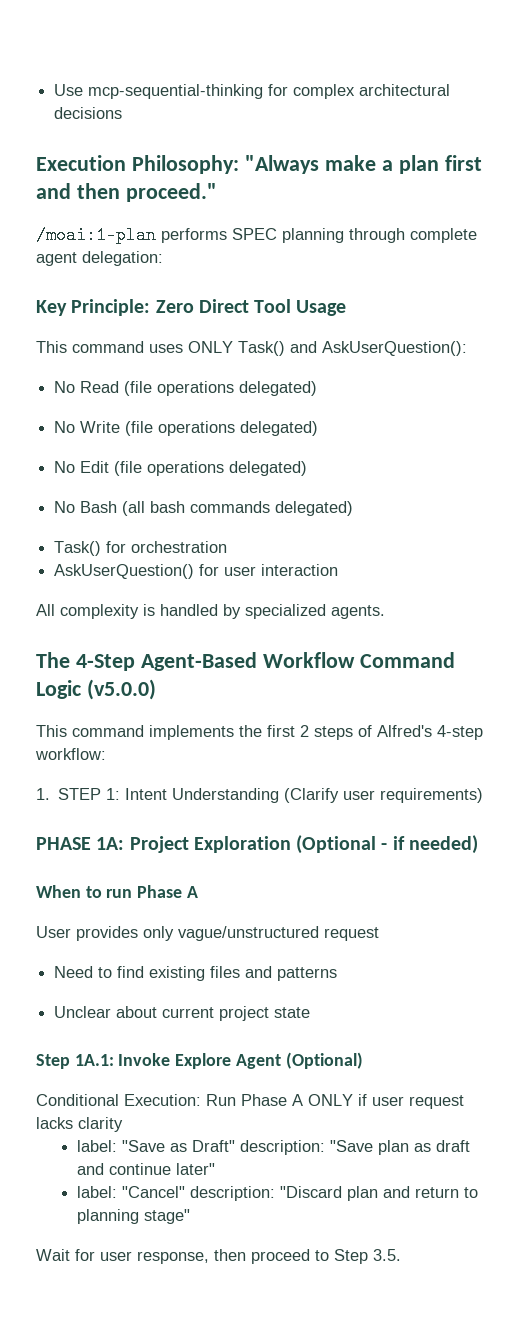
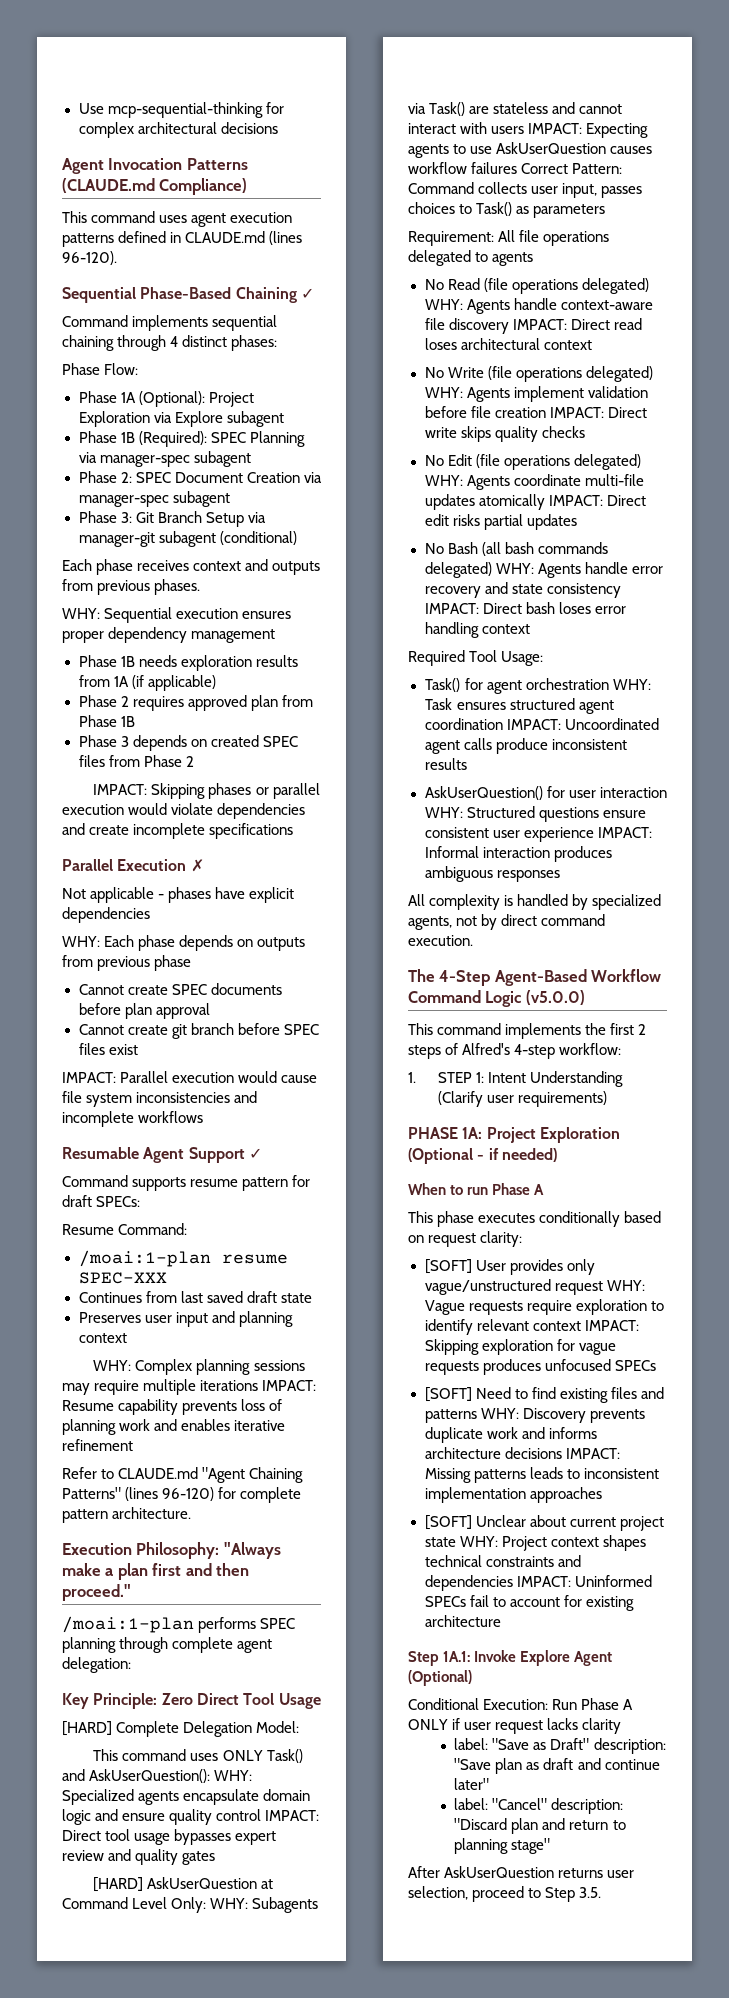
(123, 113) none -> [62,158,248,174] [62,178,248,195] [62,211,293,227] [62,231,303,247] [62,251,117,265] [62,287,314,303] [62,315,278,331] [62,335,278,351] [62,363,139,375] [78,391,254,407] [78,411,284,427] [78,431,305,447] [78,451,251,467] [78,471,322,483] [78,491,230,507] [78,511,266,527] [78,531,297,547] [62,559,321,575] [62,579,201,595] [62,607,292,623] [62,627,276,643] [78,655,298,671] [78,675,216,691] [78,695,313,711] [78,715,135,727] [78,735,298,751] [78,755,194,767] [93,783,320,799] [62,803,306,819] [62,823,294,839] [62,859,204,872] [62,887,295,903] [62,907,150,923] [62,935,306,951] [62,955,192,971] [78,983,282,995] [78,1003,210,1019] [78,1023,319,1039] [78,1043,138,1055] [62,1071,318,1083] [62,1091,258,1107] [62,1111,204,1127] [62,1147,262,1163] [62,1175,311,1191] [62,1195,141,1207] [62,1223,188,1235] [78,1250,288,1267] [78,1272,167,1284] [78,1291,312,1303] [78,1311,293,1327] [78,1333,127,1343] [93,1359,305,1375] [62,1379,317,1395] [62,1399,283,1415] [62,1419,286,1435] [62,1439,133,1451] [62,1467,304,1483] [62,1487,302,1503] [62,1507,192,1523] // Agent Invocation Patterns (CLAUDE.md Compliance) // This command uses agent execution patterns defined in CLAUDE.md (lines 96-120). // Sequential Phase-Based Chaining ✓ // Command implements sequential chaining through 4 distinct phases: // Phase Flow: // Phase 1A (Optional): Project Exploration via Explore subagent // Phase 1B (Required): SPEC Planning via manager-spec subagent // Phase 2: SPEC Document Creation via manager-spec subagent // Phase 3: Git Branch Setup via manager-git subagent (conditional) // Each phase receives context and outputs from previous phases. // WHY: Sequential execution ensures proper dependency management // Phase 1B needs exploration results from 1A (if applicable) // Phase 2 requires approved plan from Phase 1B // Phase 3 depends on created SPEC files from Phase 2 // IMPACT: Skipping phases or parallel execution would violate dependencies and create incomplete specifications // Parallel Execution ✗ // Not applicable - phases have explicit dependencies // WHY: Each phase depends on outputs from previous phase // Cannot create SPEC documents before plan approval // Cannot create git branch before SPEC files exist // IMPACT: Parallel execution would cause file system inconsistencies and incomplete workflows // Resumable Agent Support ✓ // Command supports resume pattern for draft SPECs: // Resume Command: // /moai:1-plan resume SPEC-XXX // Continues from last saved draft state // Preserves user input and planning context // WHY: Complex planning sessions may require multiple iterations IMPACT: Resume capability prevents loss of planning work and enables iterative refinement // Refer to CLAUDE.md "Agent Chaining Patterns" (lines 96-120) for complete pattern architecture.
(347, 308) none -> [62,1721,300,1737] // [HARD] Complete Delegation Model:
(467, 348) none -> [214,1770,253,1781] [62,1789,311,1805] [62,1809,320,1825] [62,1829,277,1845] [62,1849,216,1865] [93,1877,274,1892] [62,1897,319,1913] [408,102,623,116] [408,122,649,138] [408,142,653,158] [408,162,623,174] [408,182,643,198] [408,202,606,218] [408,230,610,246] [408,250,534,266] WHY: Specialized agents encapsulate domain logic and ensure quality control IMPACT: Direct tool usage bypasses expert review and quality gates // [HARD] AskUserQuestion at Command Level Only: WHY: Subagents via Task() are stateless and cannot interact with users IMPACT: Expecting agents to use AskUserQuestion causes workflow failures Correct Pattern: Command collects user input, passes choices to Task() as parameters // Requirement: All file operations delegated to agents
(318, 388) none -> [424,298,653,314] [424,318,642,334] [424,338,592,350] WHY: Agents handle context-aware file discovery IMPACT: Direct read loses architectural context
(319, 428) none -> [424,386,648,402] [424,406,647,418] [424,426,585,442] WHY: Agents implement validation before file creation IMPACT: Direct write skips quality checks
(308, 468) none -> [424,474,644,490] [424,494,646,510] [424,514,577,530] WHY: Agents coordinate multi-file updates atomically IMPACT: Direct edit risks partial updates
(354, 508) none -> [495,562,663,578] [424,582,621,598] [424,602,626,614] [424,622,530,638] [408,650,544,666] WHY: Agents handle error recovery and state consistency IMPACT: Direct bash loses error handling context // Required Tool Usage:
(127, 547) none -> [486,680,522,694] agent
[54,564,339,579] // AskUserQuestion() for user interaction -> [612,679,651,690] [424,698,614,714] [424,718,659,730] [424,738,627,754] [424,758,467,770] [424,786,667,800] [424,806,646,822] [424,827,652,842] [424,846,612,862] [424,866,560,882] WHY: Task ensures structured agent coordination IMPACT: Uncoordinated agent calls produce inconsistent results // AskUserQuestion() for user interaction WHY: Structured questions ensure consistent user experience IMPACT: Informal interaction produces ambiguous responses
[331,605,385,619] agents. -> [408,914,606,930] [408,935,473,946] agents, not by direct command execution.
(198, 892) none -> [408,1211,662,1227] [408,1231,523,1247] [424,1259,472,1274] This phase executes conditionally based on request clarity: // [SOFT]
(379, 934) // -> [606,1280,645,1291] [424,1299,664,1315] [424,1319,639,1335] [424,1339,616,1355] [424,1359,656,1375] [424,1387,472,1402] WHY: Vague requests require exploration to identify relevant context IMPACT: Skipping exploration for vague requests produces unfocused SPECs // [SOFT]
(338, 974) // -> [480,1408,645,1423] [424,1427,597,1443] [424,1447,620,1459] [424,1467,659,1483] [424,1487,602,1503] [424,1515,472,1530] WHY: Discovery prevents duplicate work and informs architecture decisions IMPACT: Missing patterns leads to inconsistent implementation approaches // [SOFT]
(311, 1012) none -> [459,1535,646,1551] [424,1555,581,1567] [424,1575,652,1591] [424,1595,634,1611] [424,1615,501,1627] WHY: Project context shapes technical constraints and dependencies IMPACT: Uninformed SPECs fail to account for existing architecture
[36,1249,246,1264] Wait for user response, then -> [408,1866,635,1878] [408,1886,468,1900] After AskUserQuestion returns user selection,

